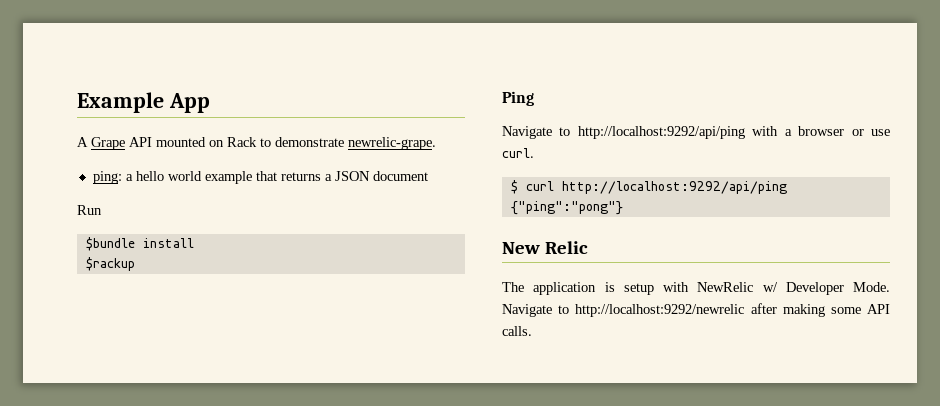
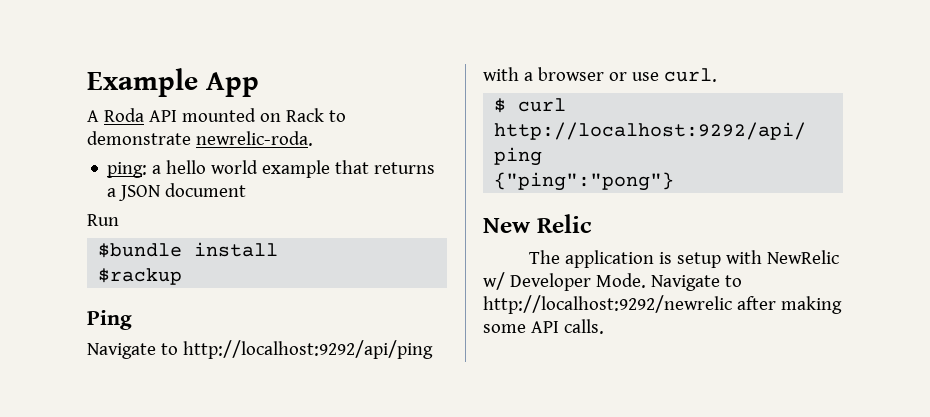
[91,137,125,150] Grape -> [103,108,144,122] Roda
[348,137,436,150] newrelic-grape. -> [195,131,313,146] newrelic-roda.

